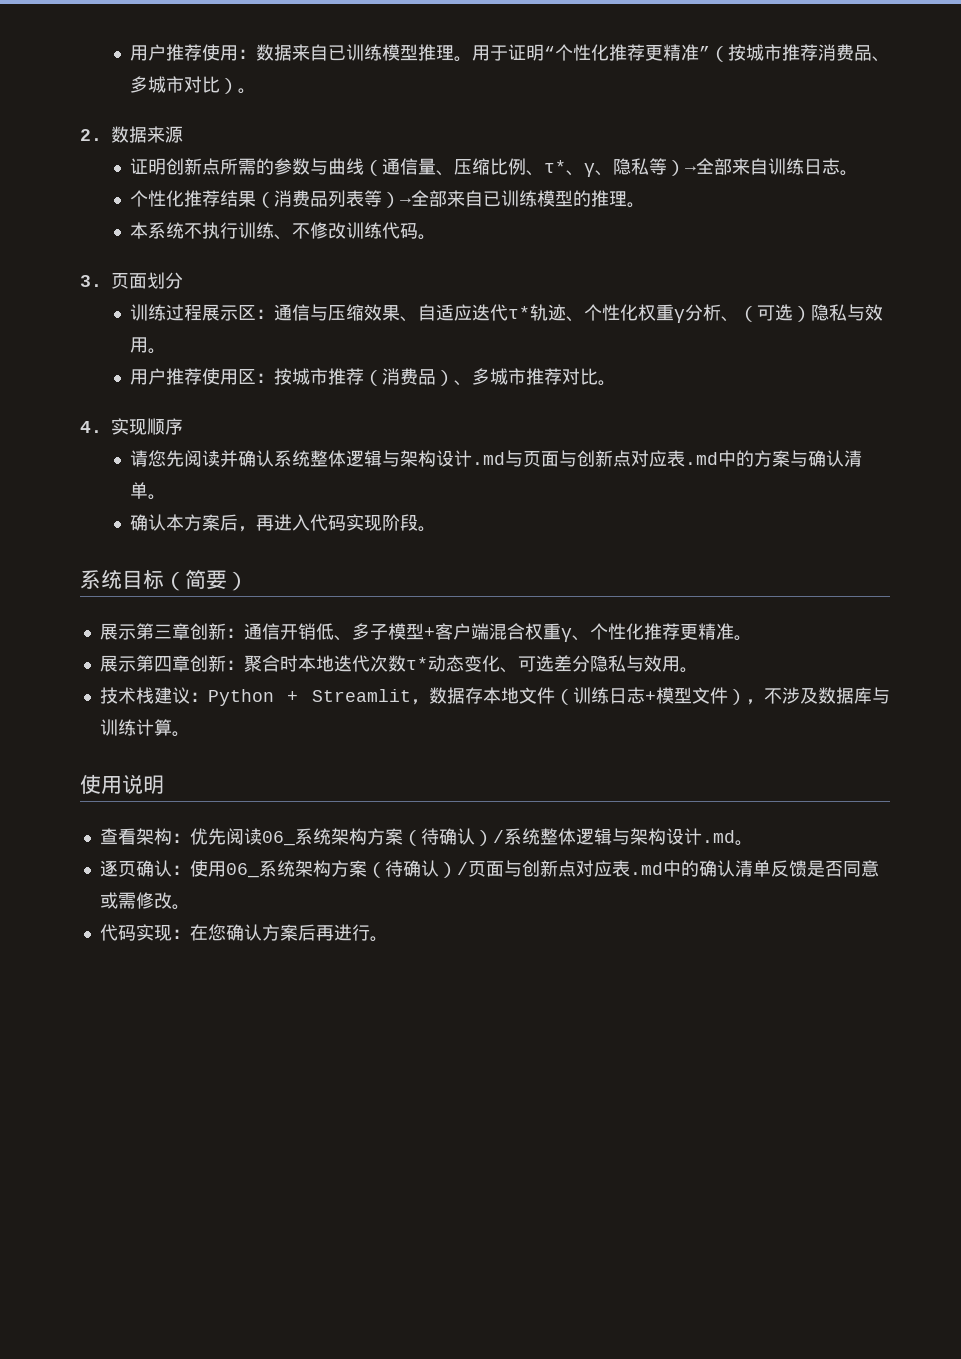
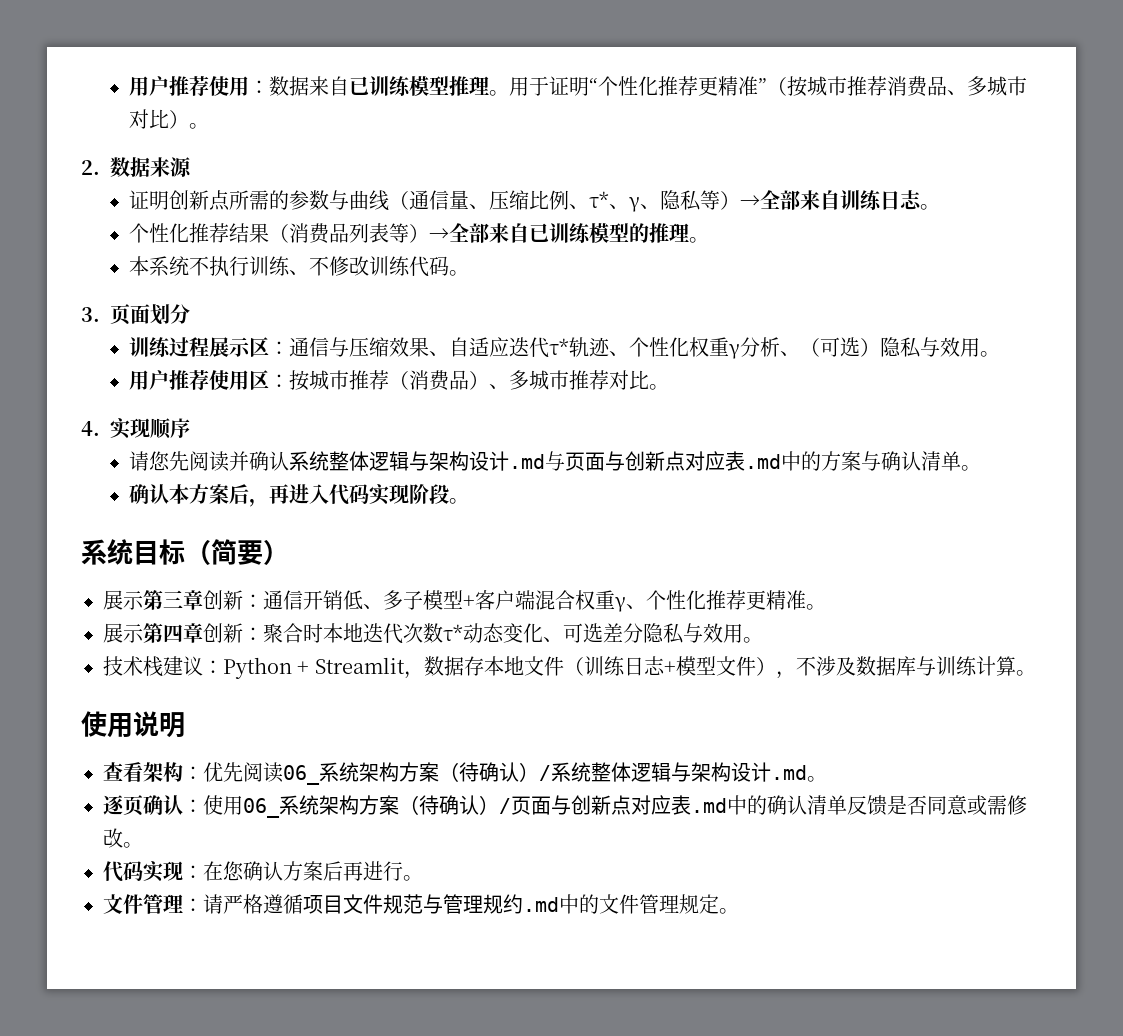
(388, 939) none -> [103,894,739,914] // 文件管理：请严格遵循项目文件规范与管理规约.md中的文件管理规定。

